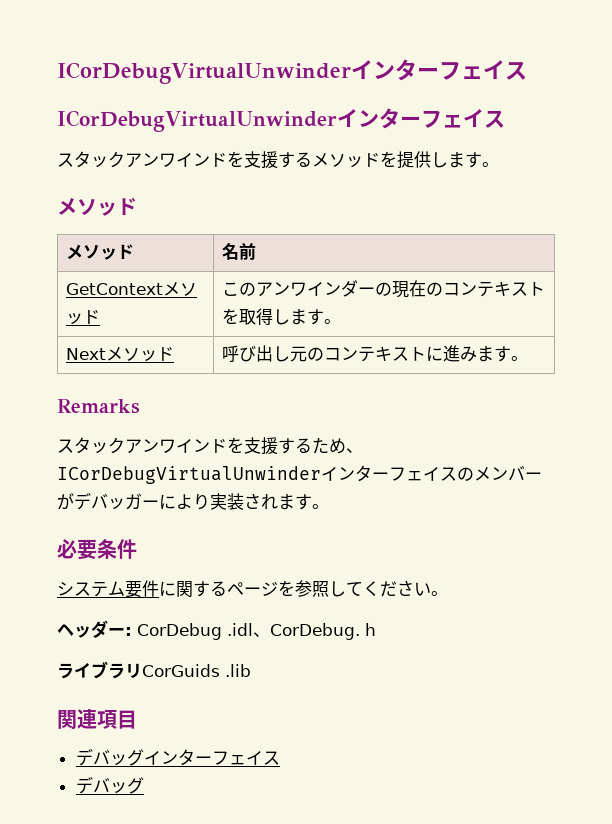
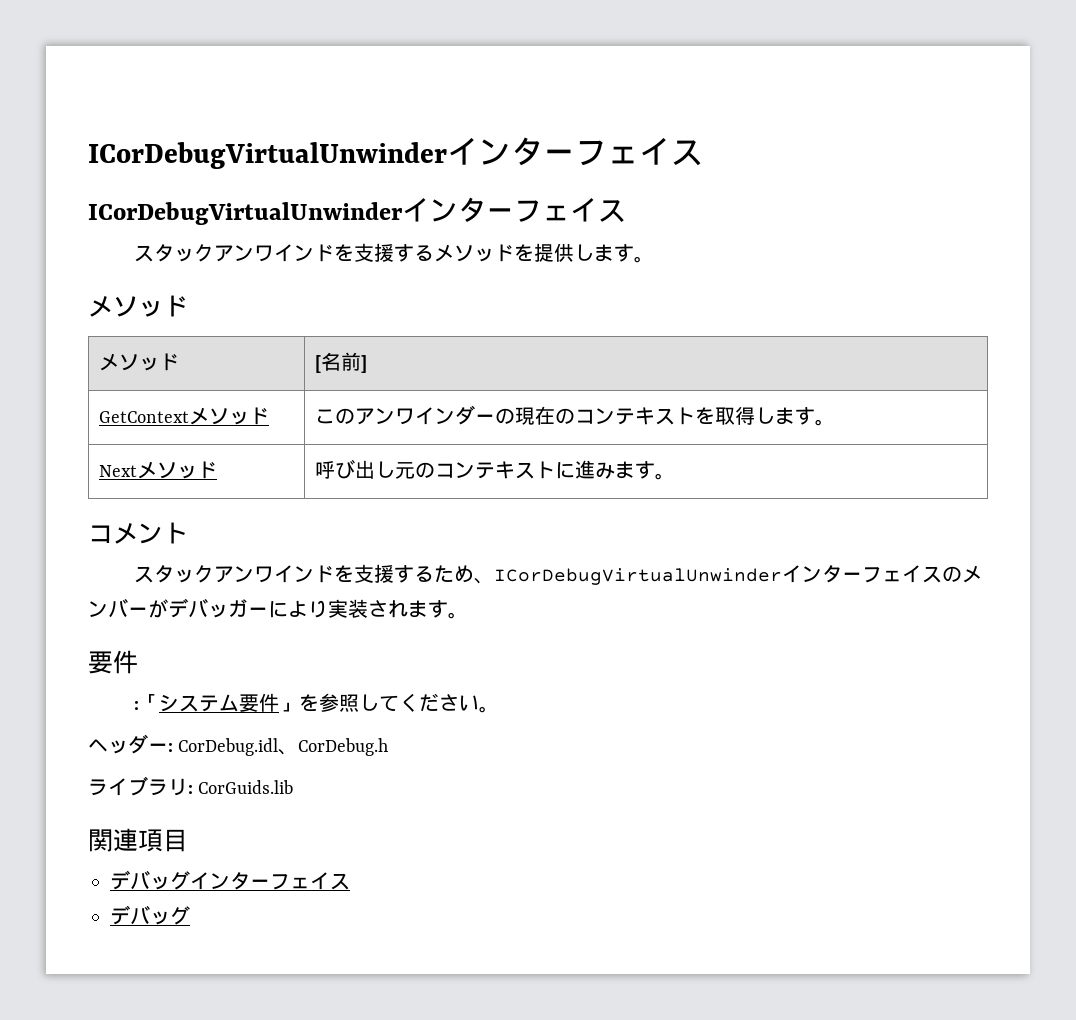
(135, 251) none -> [314,355,321,373] [
(257, 251) none -> [360,355,367,373] ]
[57,399,140,414] Remarks -> [88,522,188,544] コメント
[57,539,117,560] 必要条 -> [88,651,113,674] 要
(137, 549) none -> [134,694,160,710] :「
[159,581,278,597] に関するページ -> [279,702,300,712] 」
[137,623,376,640] CorDebug .idl、CorDebug. h -> [178,738,389,756] CorDebug.idl、CorDebug.h
[142,664,251,677] CorGuids .lib -> [188,780,294,794] : CorGuids.lib

